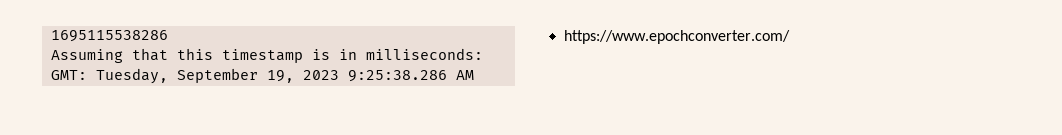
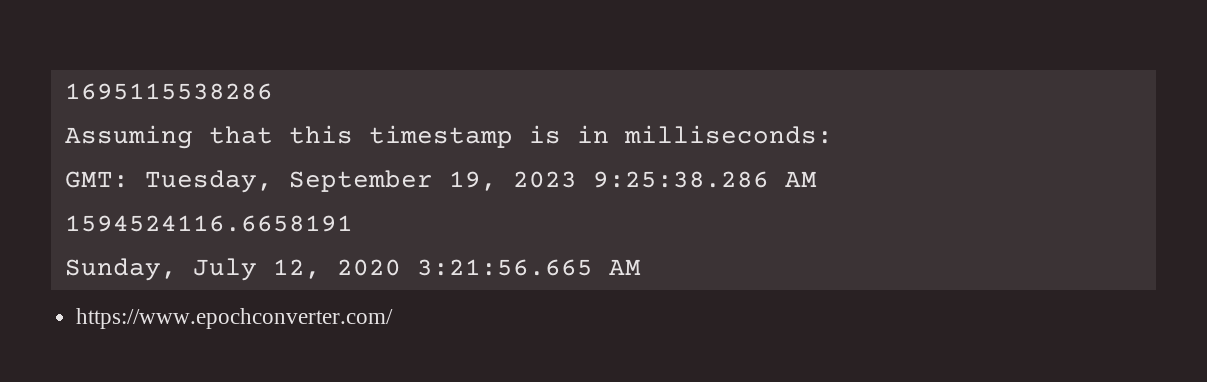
(475, 75) none -> [64,215,353,232] [64,258,641,281] // 1594524116.6658191 // Sunday, July 12, 2020 3:21:56.665 AM

